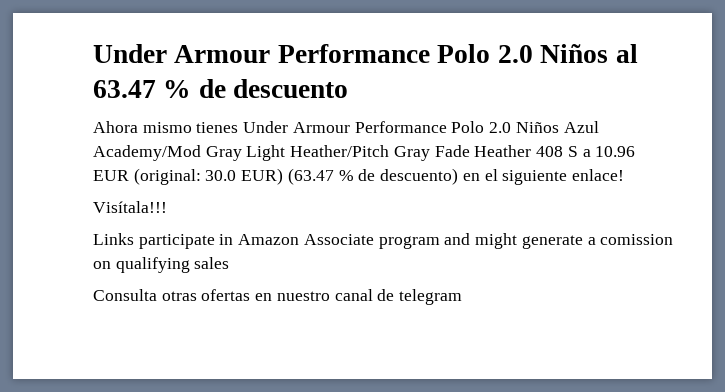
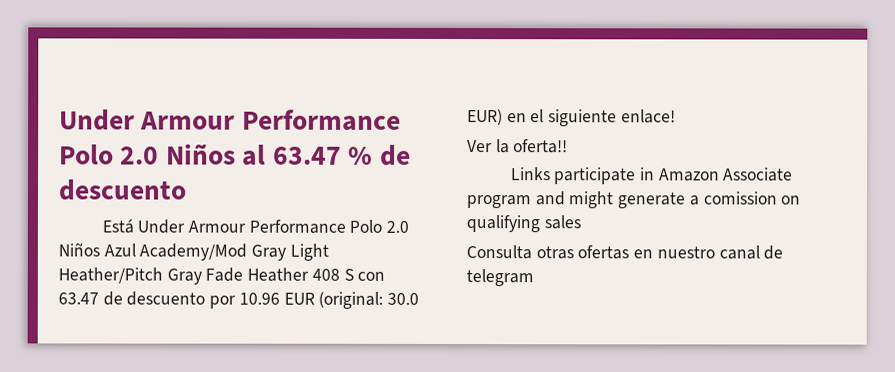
[93,121,239,133] Ahora mismo tienes -> [101,218,134,234] Está
[582,149,591,157] a -> [357,271,386,281] [58,291,237,309] con 63.47 de descuento por
[287,168,459,185] (63.47 % de descuento) -> (503, 117) none
[93,201,167,213] Visítala!!! -> [467,139,569,154] Ver la oferta!!

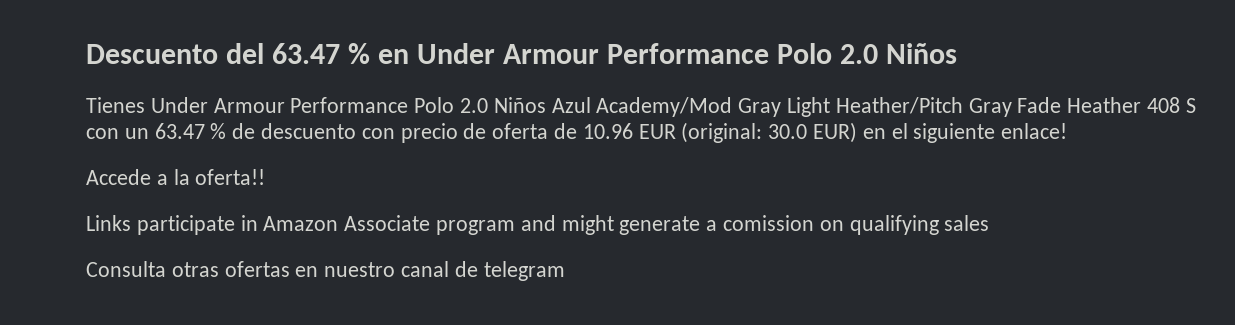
[59,109,401,131] [59,143,411,166] [58,179,187,201] [101,218,134,234] Under Armour Performance Polo 2.0 Niños al 63.47 % de descuento // Está -> [86,43,957,64] [86,97,145,113] Descuento del 63.47 % en Under Armour Performance Polo 2.0 Niños // Tienes
[58,291,237,309] 63.47 de descuento por -> [124,123,578,143] un 63.47 % de descuento con precio de oferta de
[467,140,493,153] Ver -> [86,169,168,185] Accede a

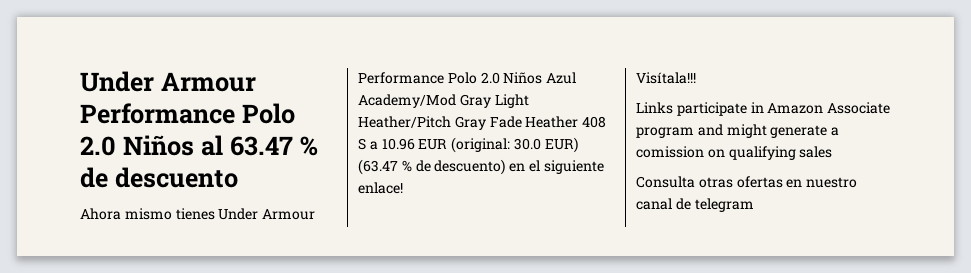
[86,43,957,64] [86,97,145,113] Descuento del 63.47 % en Under Armour Performance Polo 2.0 Niños // Tienes -> [80,71,256,92] [80,103,295,124] [80,135,318,156] [80,167,238,188] [80,208,215,220] Under Armour Performance Polo 2.0 Niños al 63.47 % de descuento // Ahora mismo tienes
[86,123,578,143] con un 63.47 % de descuento con precio de oferta de -> [369,141,378,150] a
(858, 132) none -> [358,159,506,175] (63.47 % de descuento)
[86,169,266,185] Accede a la oferta!! -> [636,72,696,84] Visítala!!!

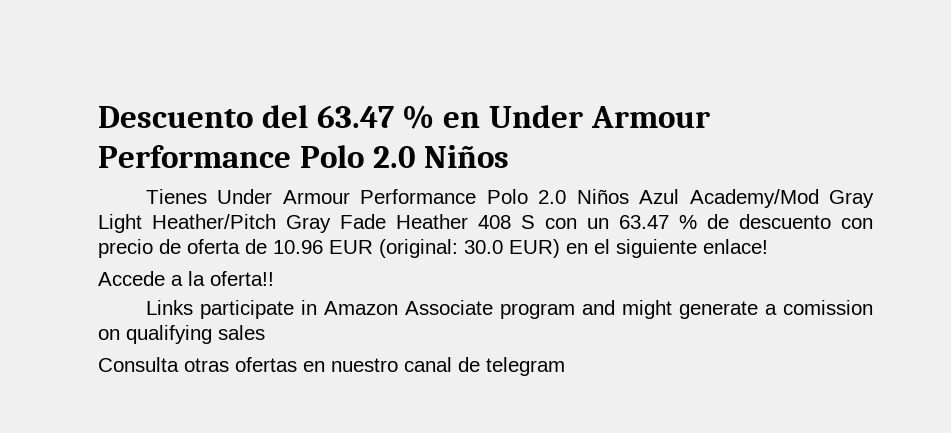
[80,71,256,92] [80,103,295,124] [80,135,318,156] [80,167,238,188] [80,208,215,220] Under Armour Performance Polo 2.0 Niños al 63.47 % de descuento // Ahora mismo tienes -> [98,105,710,129] [98,145,510,168] [145,189,207,204] Descuento del 63.47 % en Under Armour Performance Polo 2.0 Niños // Tienes
[369,141,378,150] a -> [545,214,873,229] [98,239,267,258] con un 63.47 % de descuento con precio de oferta de
[358,159,506,175] (63.47 % de descuento) -> (560, 248) none
[636,72,696,84] Visítala!!! -> [98,271,274,286] Accede a la oferta!!

